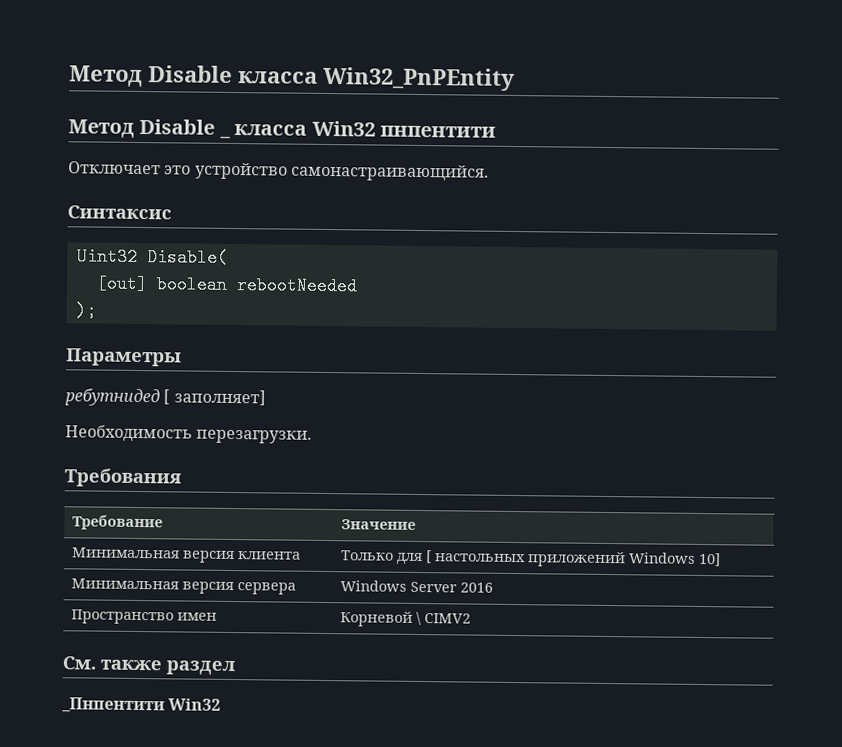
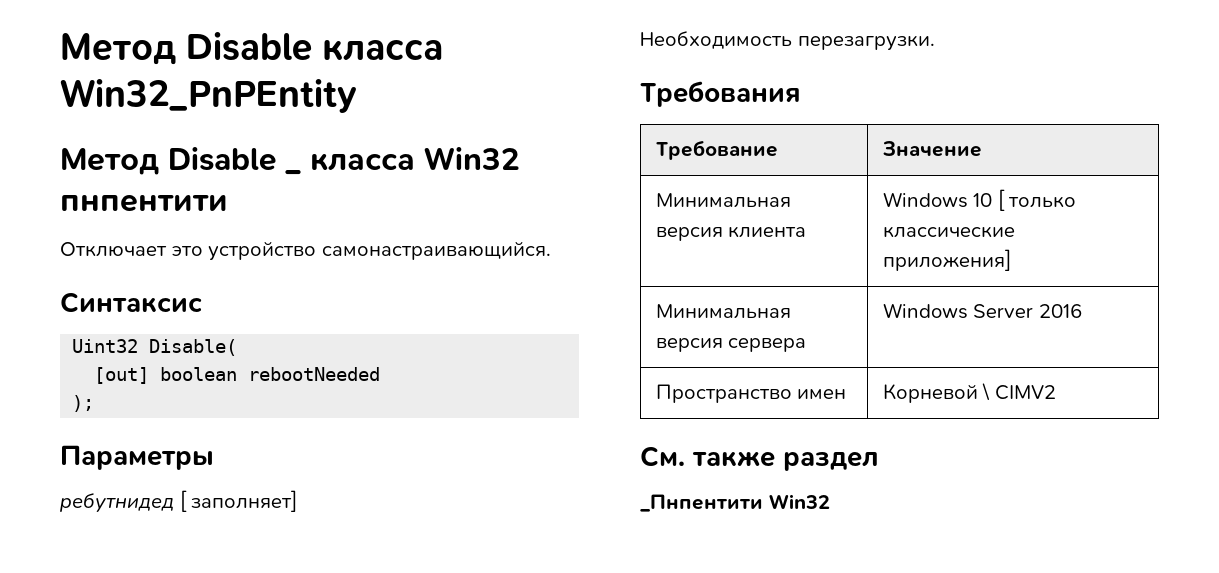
[341,550,722,568] Только для [ настольных приложений Windows 10] -> [882,189,1077,211] [882,226,1015,238] [882,249,1011,271] Windows 10 [ только классические приложения]

